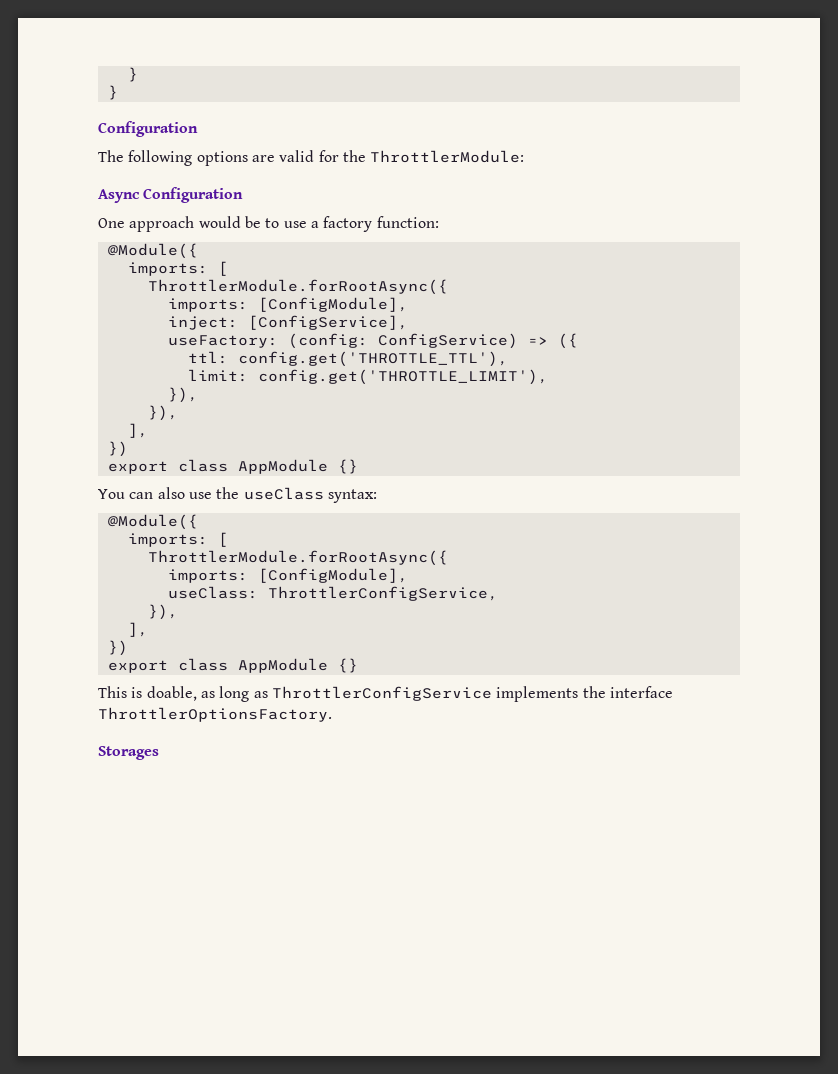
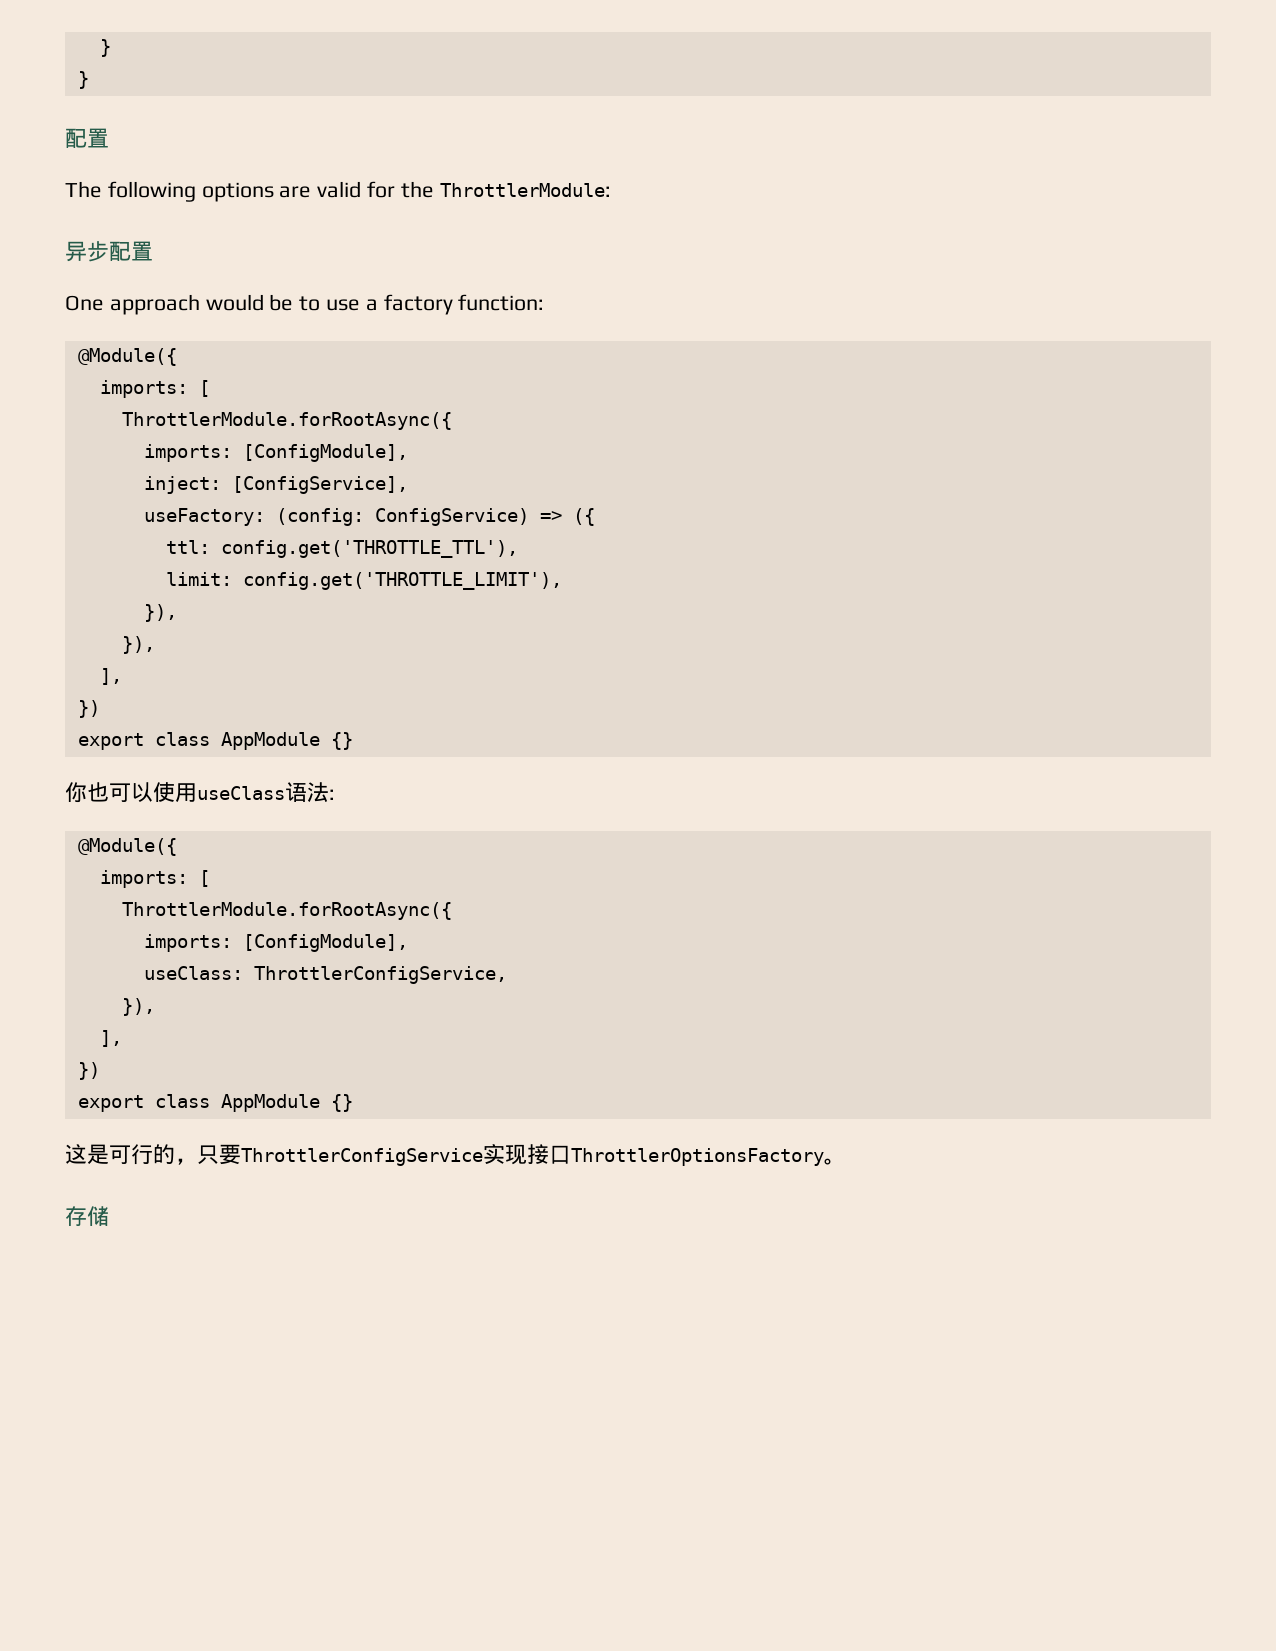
[98,121,198,137] Configuration -> [65,128,109,148] 配置
[98,187,244,203] Async Configuration -> [65,241,153,262] 异步配置
[98,487,377,503] You can also use the useClass syntax: -> [65,782,335,803] 你也可以使用useClass语法:
[98,686,673,702] [98,707,332,722] [98,746,159,760] This is doable, as long as ThrottlerConfigService implements the interface ThrottlerOptionsFactory. // Storages -> [65,1144,846,1166] [65,1206,109,1226] 这是可行的，只要ThrottlerConfigService实现接口ThrottlerOptionsFactory。 // 存储

